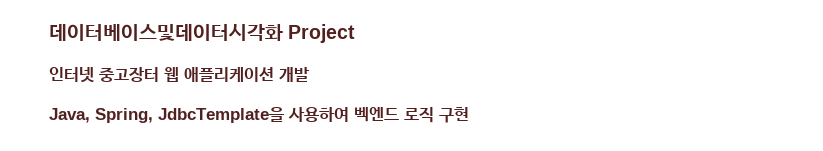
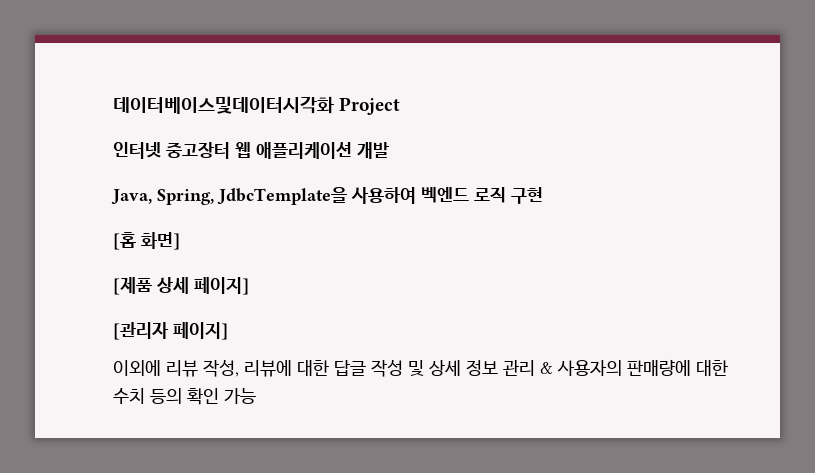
(469, 115) none -> [113,232,180,250] [113,277,249,295] [113,322,228,340] [113,359,728,377] [113,388,256,405] // [홈 화면] // [제품 상세 페이지] // [관리자 페이지] // 이외에 리뷰 작성, 리뷰에 대한 답글 작성 및 상세 정보 관리 & 사용자의 판매량에 대한 수치 등의 확인 가능

